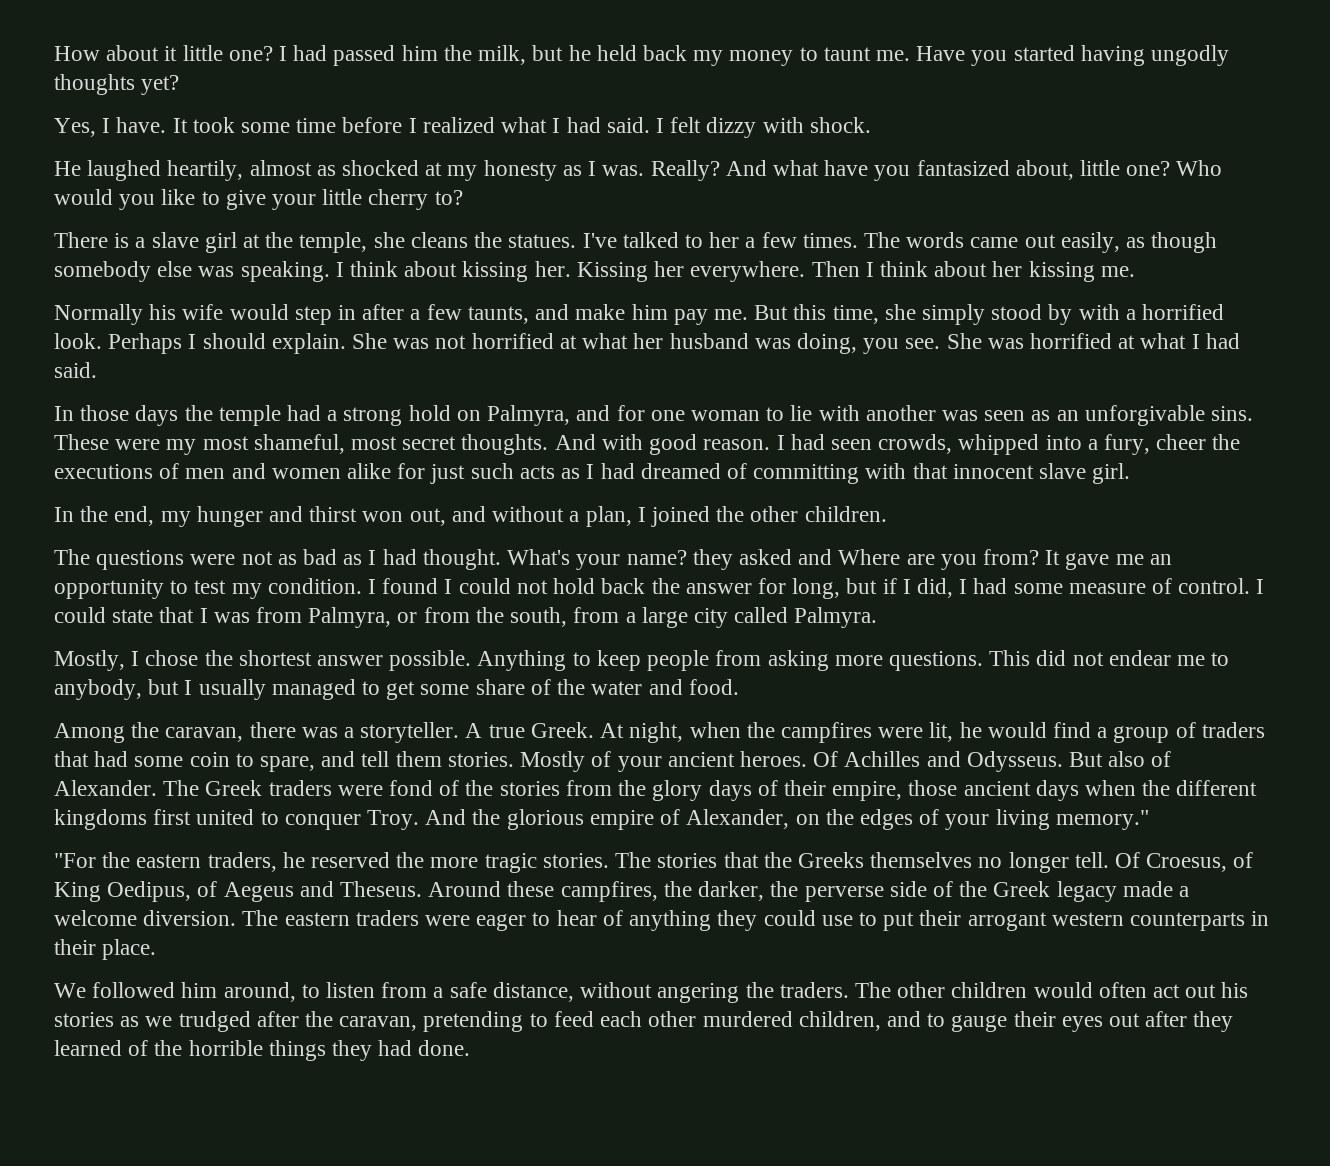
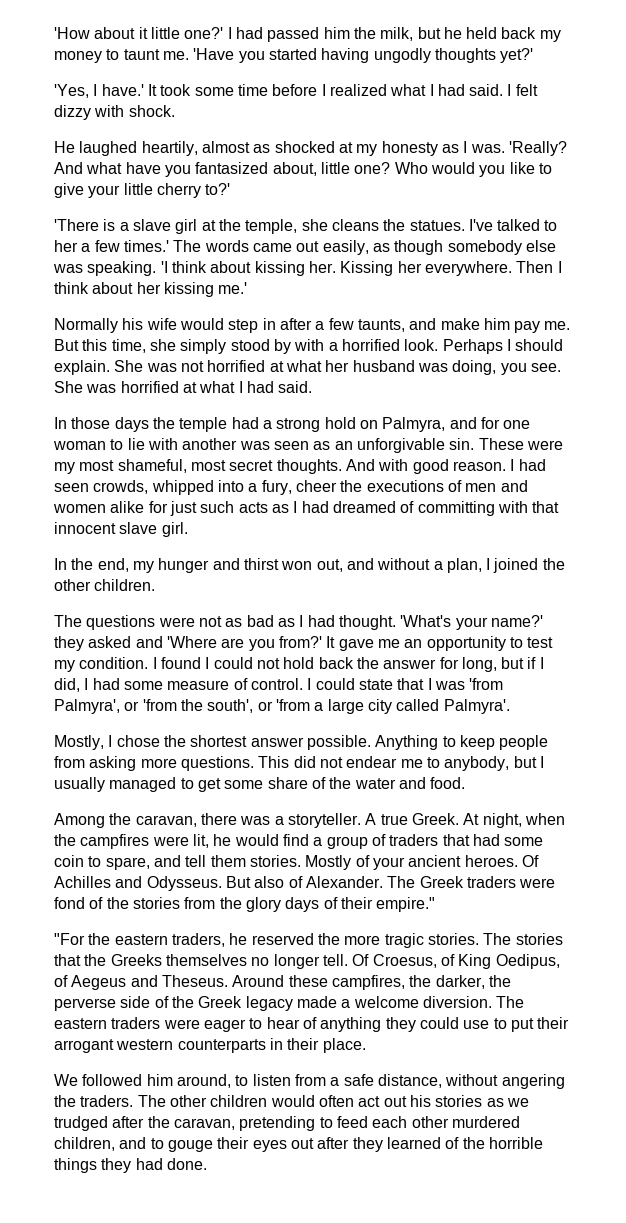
[54,46,100,61] How -> [54,27,90,39] 'How
[228,46,273,61] one? -> [184,27,224,39] one?'
[916,46,966,61] Have -> [193,48,235,60] 'Have
[141,75,180,95] [54,117,167,137] yet? // Yes, I have. -> [500,48,534,63] [54,84,144,98] yet?' // 'Yes, I have.'
[650,160,720,181] Really? -> [508,141,567,156] 'Really?
[434,190,463,205] [54,232,108,248] to? // There -> [205,183,231,195] [54,219,99,231] to?' // 'There
[802,233,858,248] times. -> [123,240,169,252] times.'
[335,262,344,277] I -> [160,261,168,273] 'I
[1100,266,1135,277] me. -> [218,282,248,294] me.'
[1211,406,1254,421] sins. -> [449,438,475,450] sin.
[507,549,687,570] What's your name? -> [400,615,543,630] 'What's your name?'
[838,549,901,565] Where -> [166,636,217,648] 'Where
[982,549,1039,565] from? -> [278,636,322,648] from?'
[256,607,620,628] from Palmyra, or from the south, from -> [469,678,504,690] [54,699,310,714] 'from Palmyra', or 'from the south', or 'from
[794,607,878,628] Palmyra. -> [443,699,510,714] Palmyra'.
[832,780,1258,801] [54,809,1149,830] empire, those ancient days when the different kingdoms first united to conquer Troy. And the glorious empire of Alexander, on the edges of your living memory." -> [376,897,436,912] empire."
[951,1015,1008,1032] gauge -> [167,1140,213,1152] gouge

